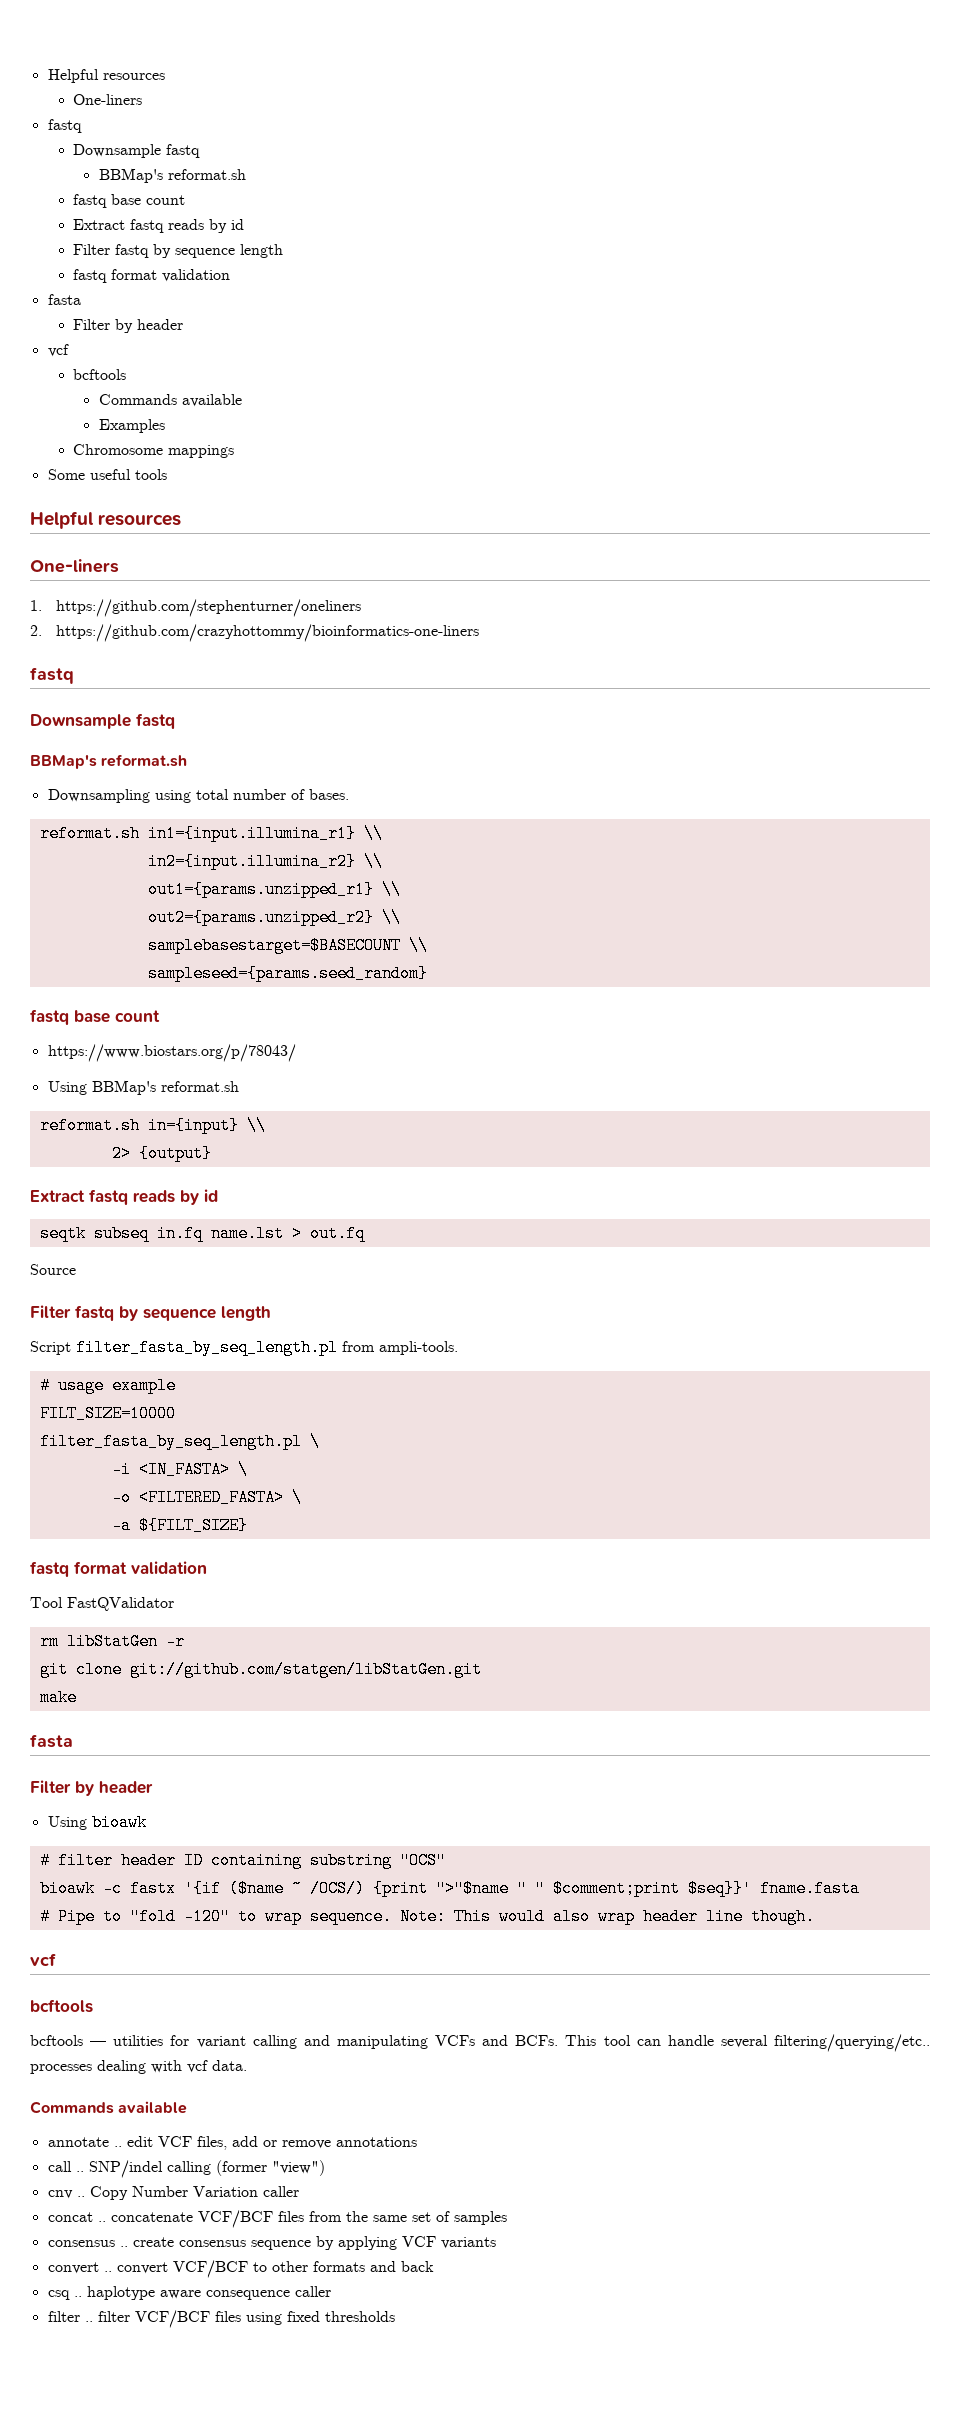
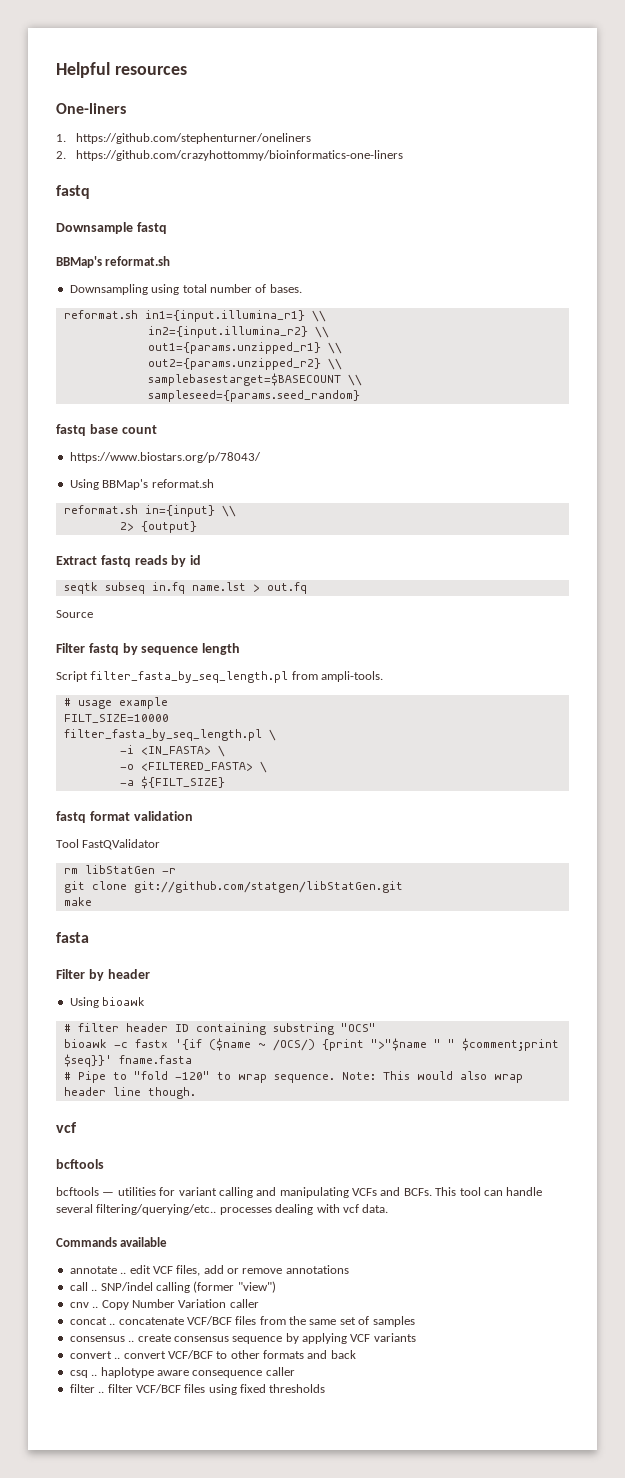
[47,69,165,83] [73,94,143,105] [47,119,82,133] [73,144,201,158] [98,168,246,183] [73,194,186,208] [73,219,245,233] [73,244,284,258] [73,269,231,283] [47,294,81,305] [73,319,184,333] [47,344,69,357] [73,369,127,380] [98,394,242,407] [98,419,165,433] [73,444,235,458] [47,469,167,480] [30,511,182,529] [30,559,119,573] Helpful resources // One-liners // fastq // Downsample fastq // BBMap's reformat.sh // fastq base count // Extract fastq reads by id // Filter fastq by sequence length // fastq format validation // fasta // Filter by header // vcf // bcftools // Commands available // Examples // Chromosome mappings // Some useful tools // Helpful resources // One-liners -> [56,62,187,78] [56,103,126,114] Helpful resources // One-liners

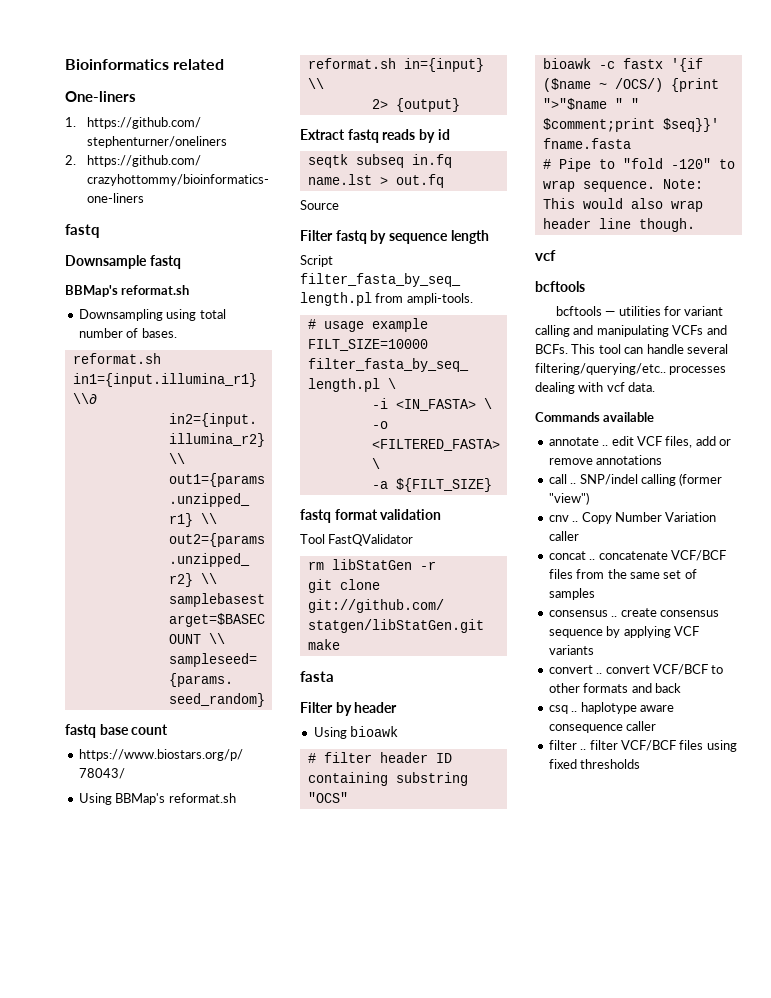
[56,62,187,78] Helpful resources -> [65,59,225,70] Bioinformatics related
[311,310,326,322] \\ -> [72,393,97,404] \\∂

